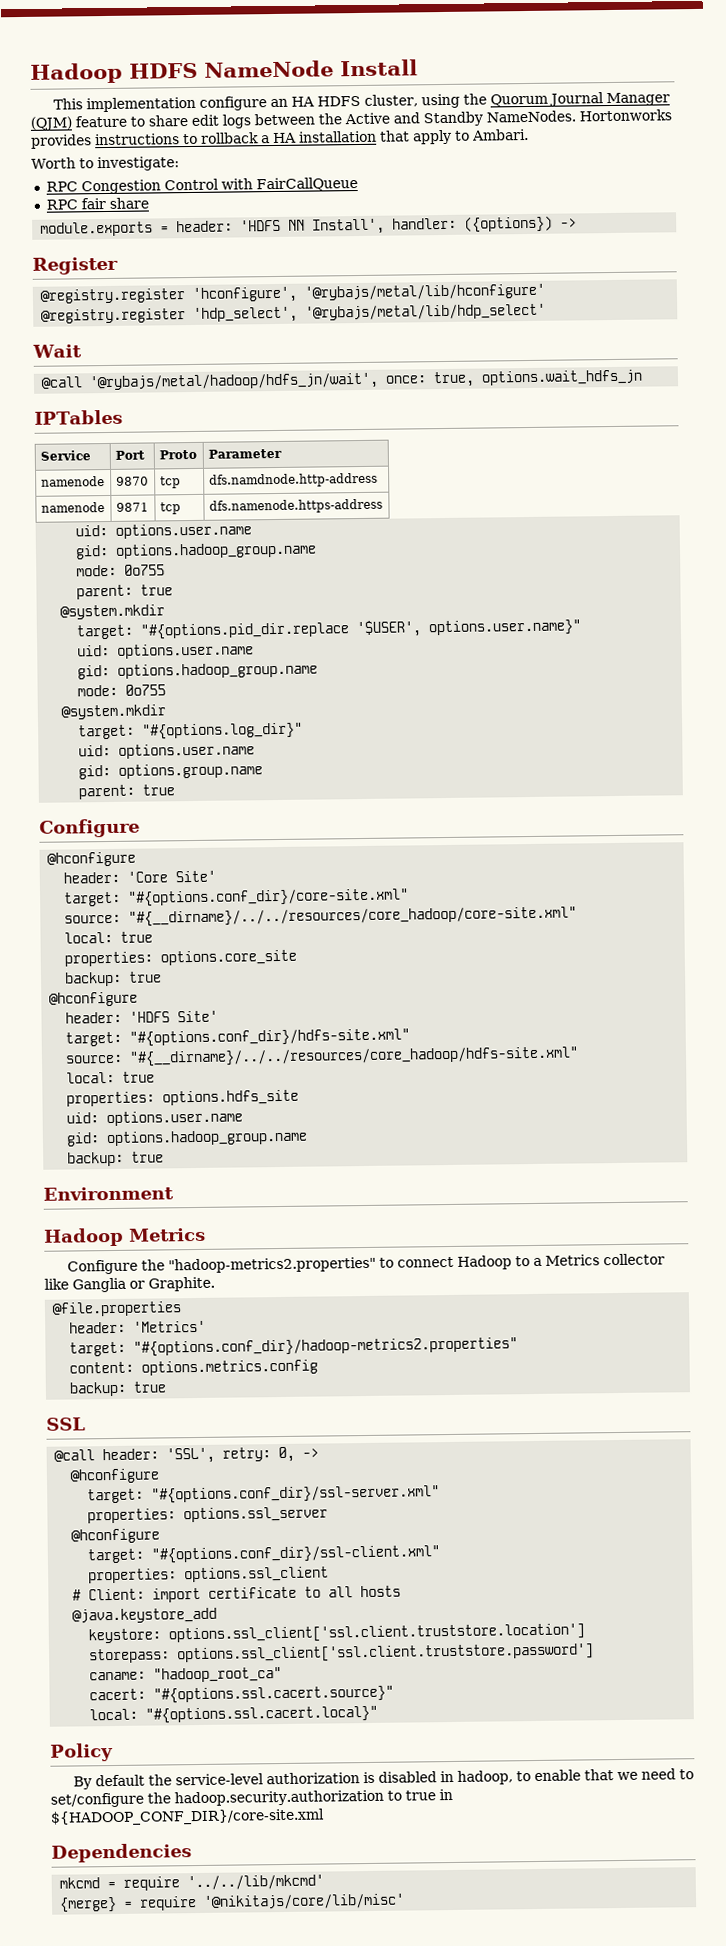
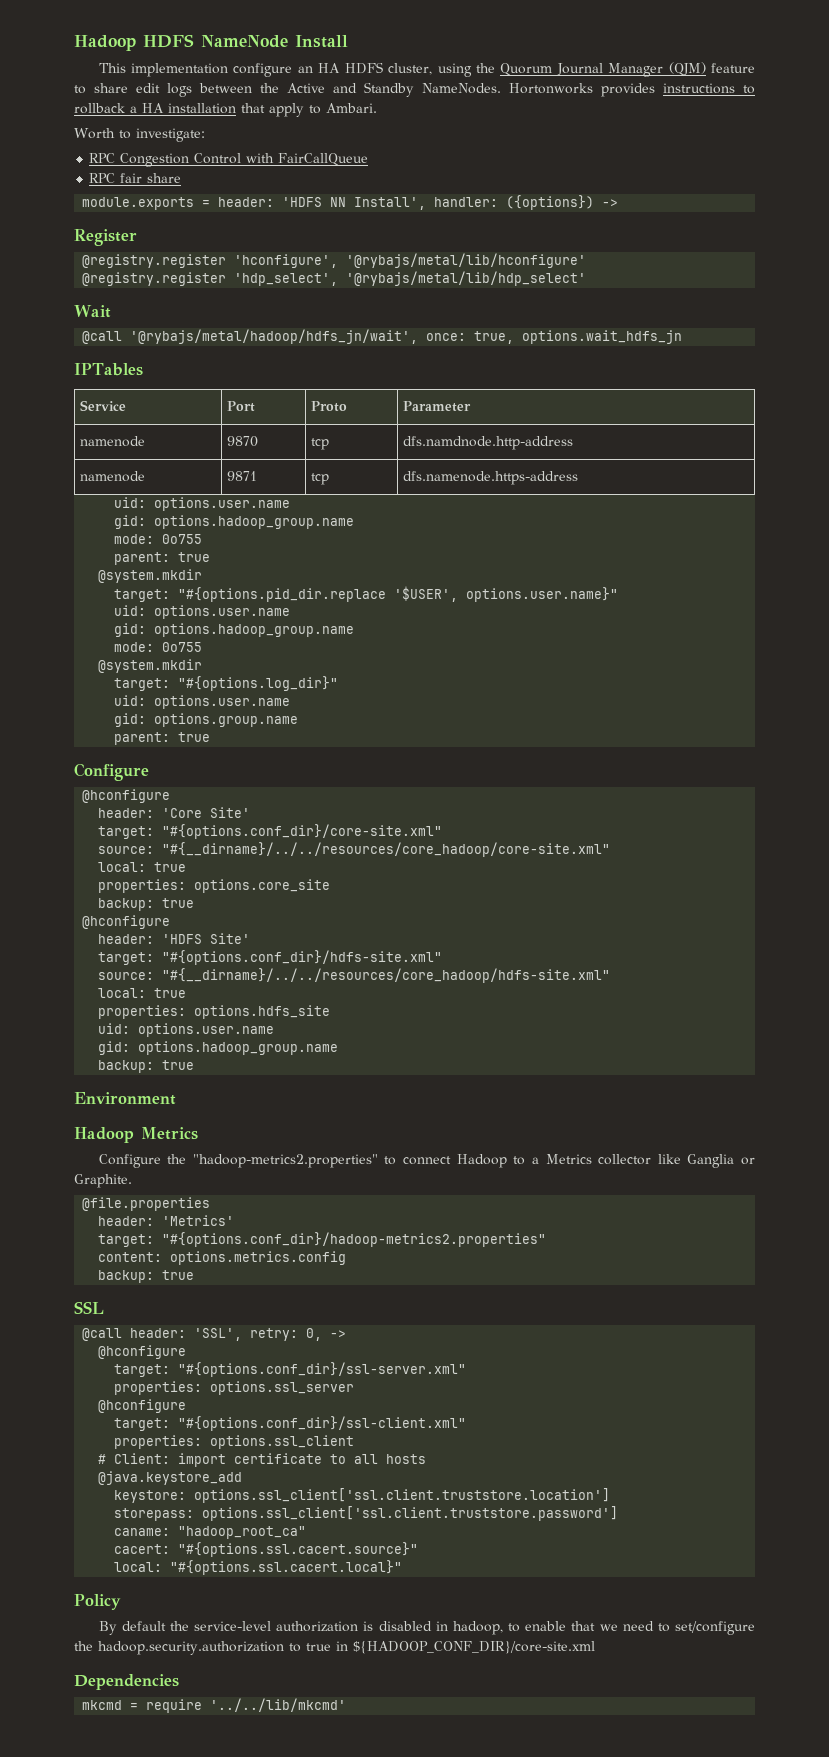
[59,1893,406,1913] // {merge} = require '@nikitajs/core/lib/misc' -> (347, 1705) none

